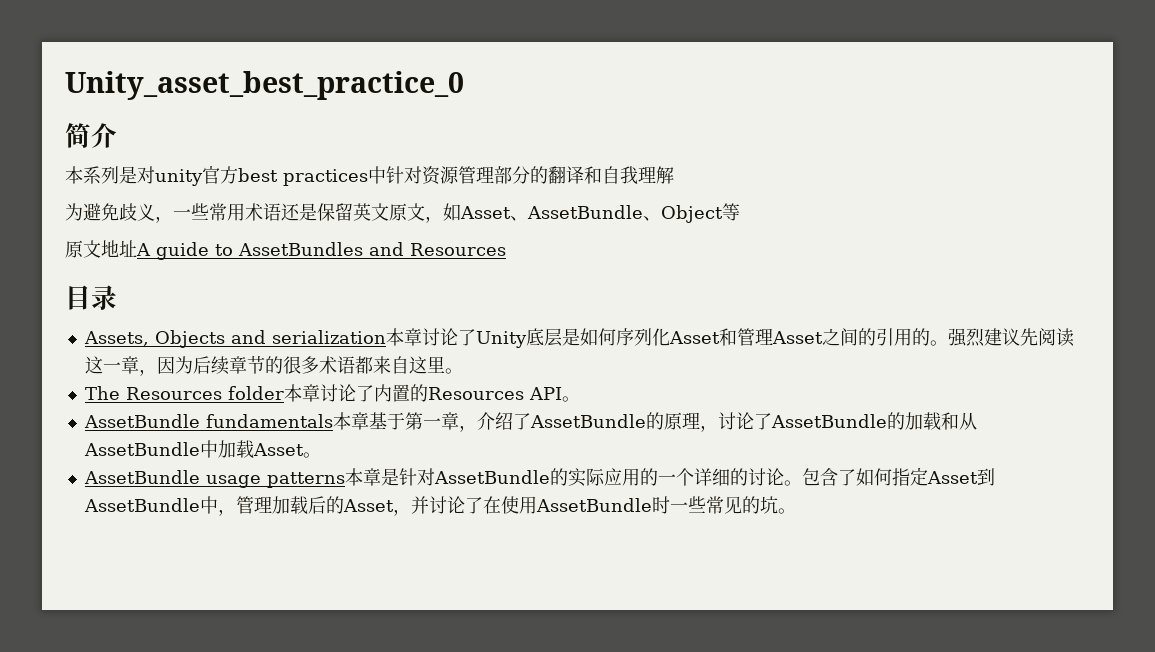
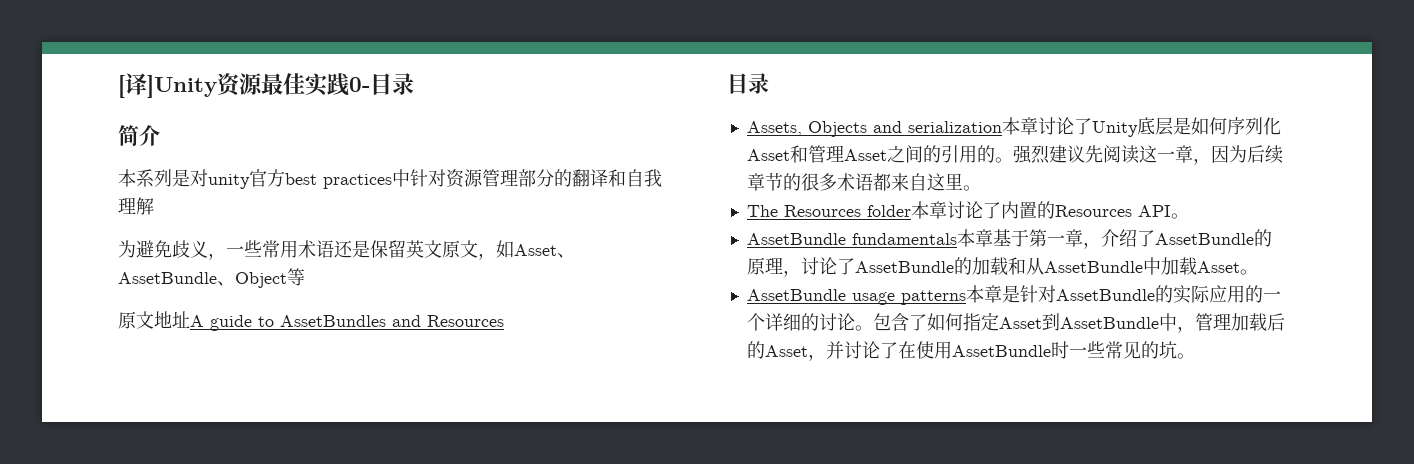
[65,71,464,100] Unity_asset_best_practice_0 -> [118,73,414,98] [译]Unity资源最佳实践0-目录

